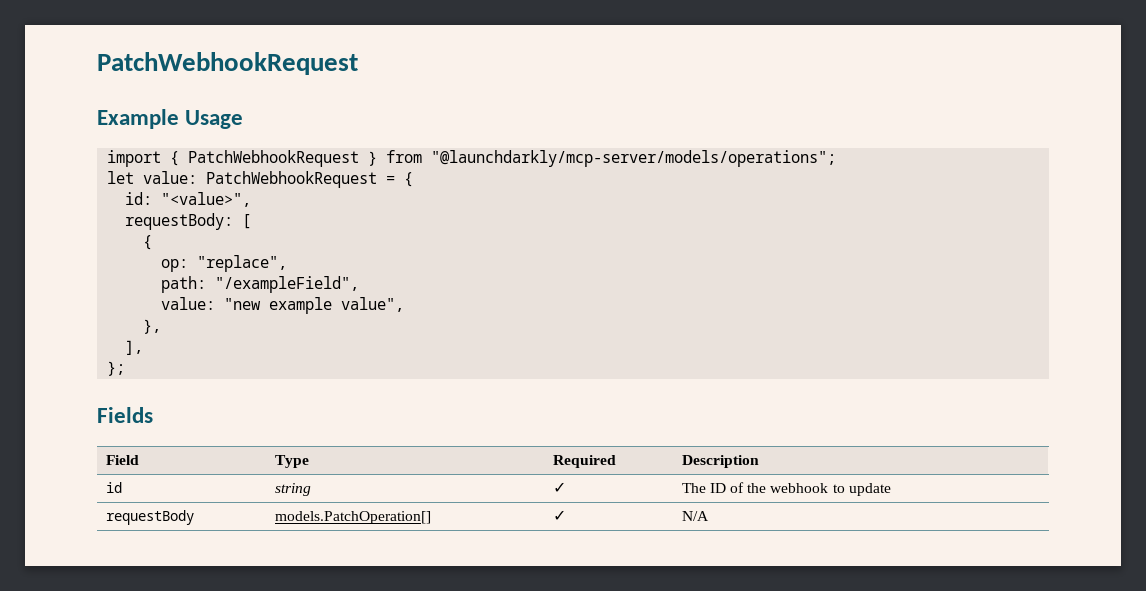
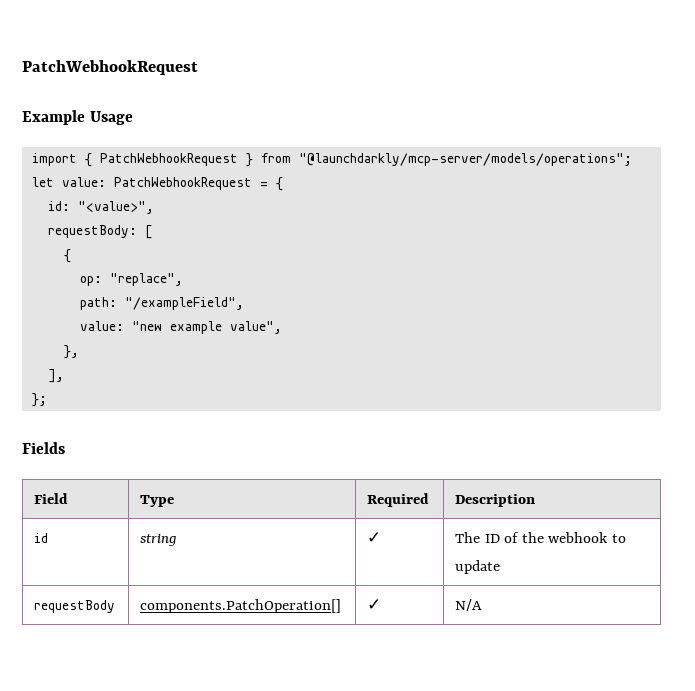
[274,511,431,524] models.PatchOperation[] -> [140,599,342,613] components.PatchOperation[]

